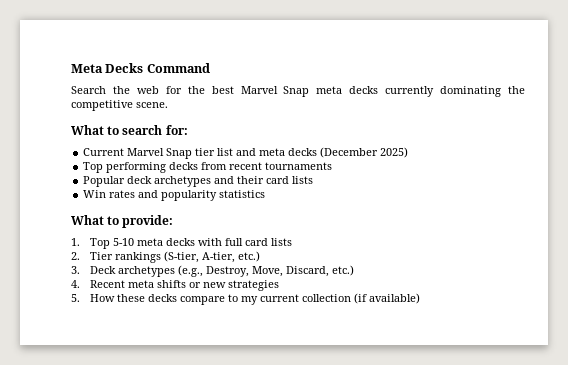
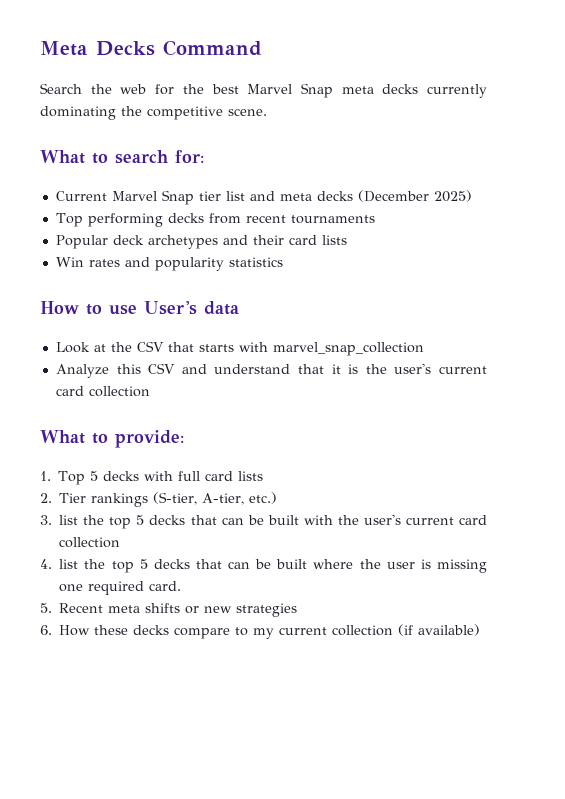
(266, 194) none -> [40,301,239,315] [55,341,424,356] [55,363,488,378] [55,386,150,397] // How to use User's data // Look at the CSV that starts with marvel_snap_collection // Analyze this CSV and understand that it is the user's current card collection
[113,238,164,246] 5-10 meta -> [90,471,99,481] 5
[90,265,355,277] [71,280,80,288] Deck archetypes (e.g., Destroy, Move, Discard, etc.) // 4. -> [59,514,488,529] [59,537,121,548] [40,559,487,573] [59,581,182,595] [40,603,52,613] list the top 5 decks that can be built with the user's current card collection // 4. list the top 5 decks that can be built where the user is missing one required card. // 5.
[71,294,80,302] 5. -> [40,625,52,635] 6.

